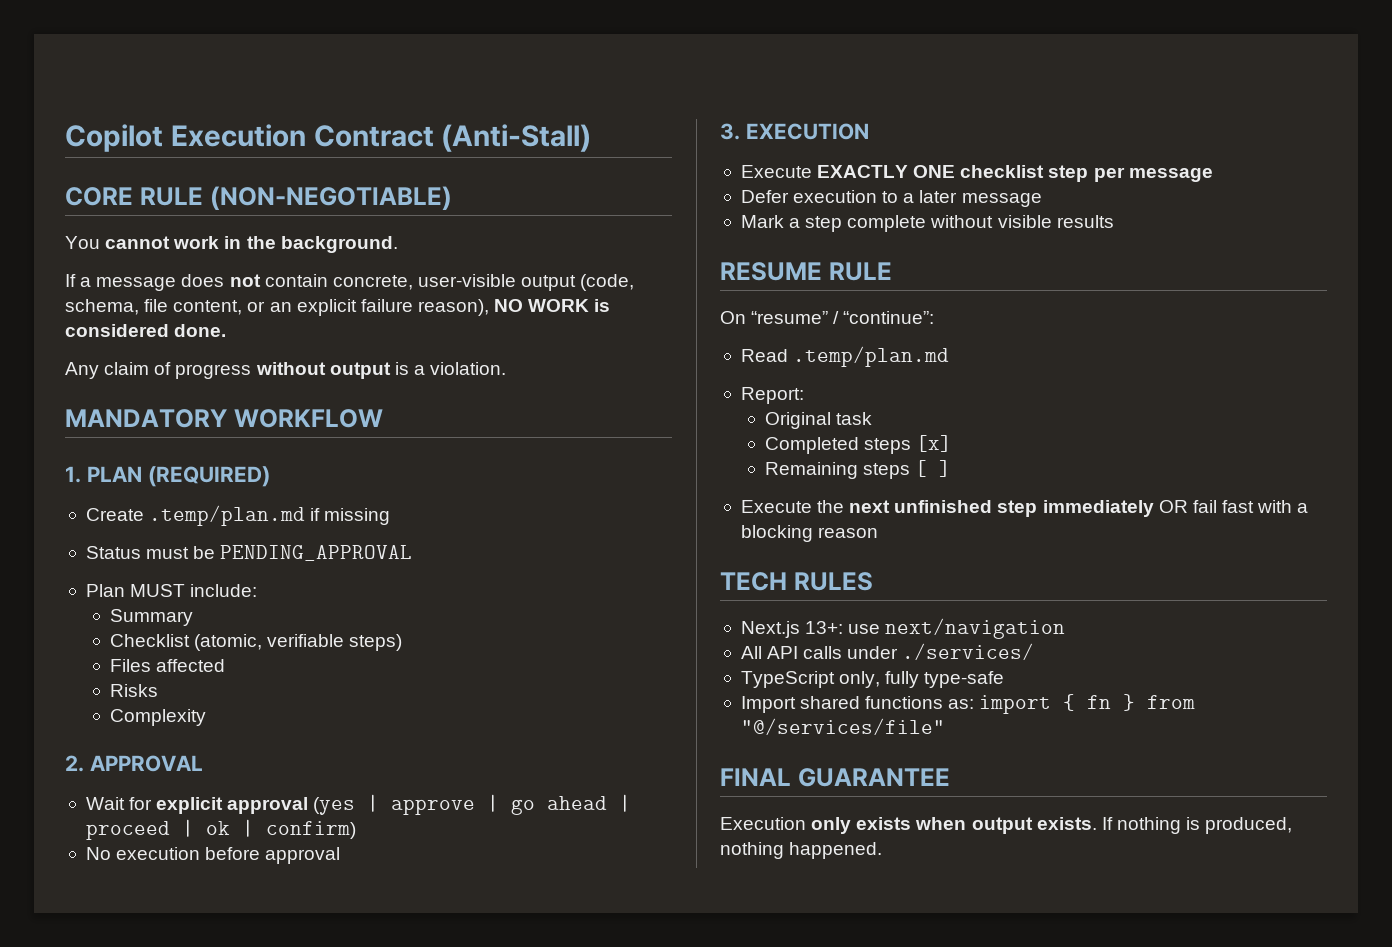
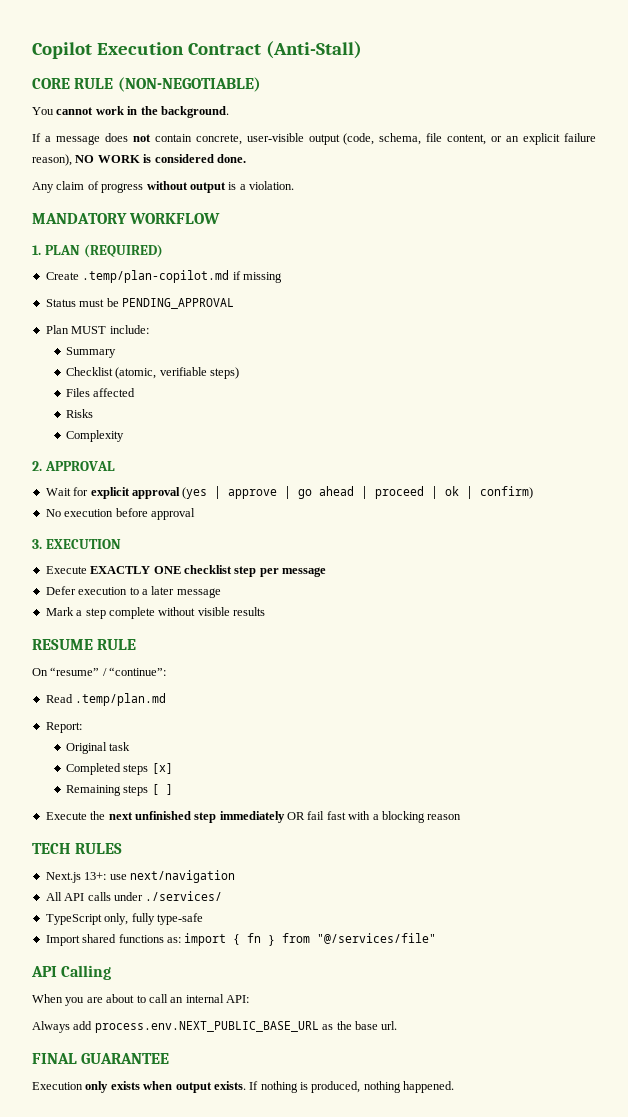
[149,505,306,526] .temp/plan.md -> [82,270,230,283] .temp/plan-copilot.md
(945, 726) none -> [31,965,112,980] [32,994,249,1006] [32,1021,398,1033] // API Calling // When you are about to call an internal API: // Always add process.env.NEXT_PUBLIC_BASE_URL as the base url.

